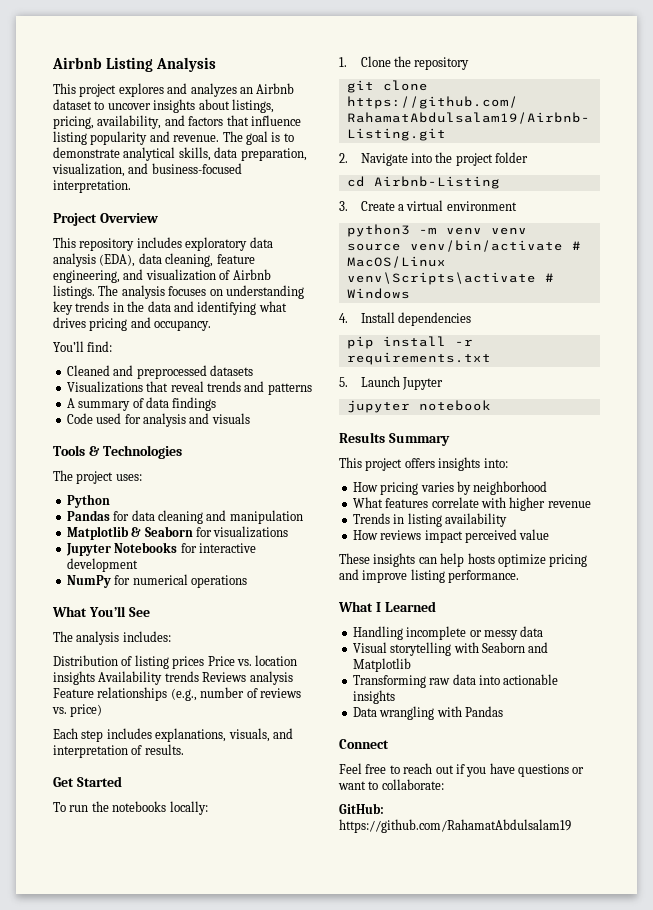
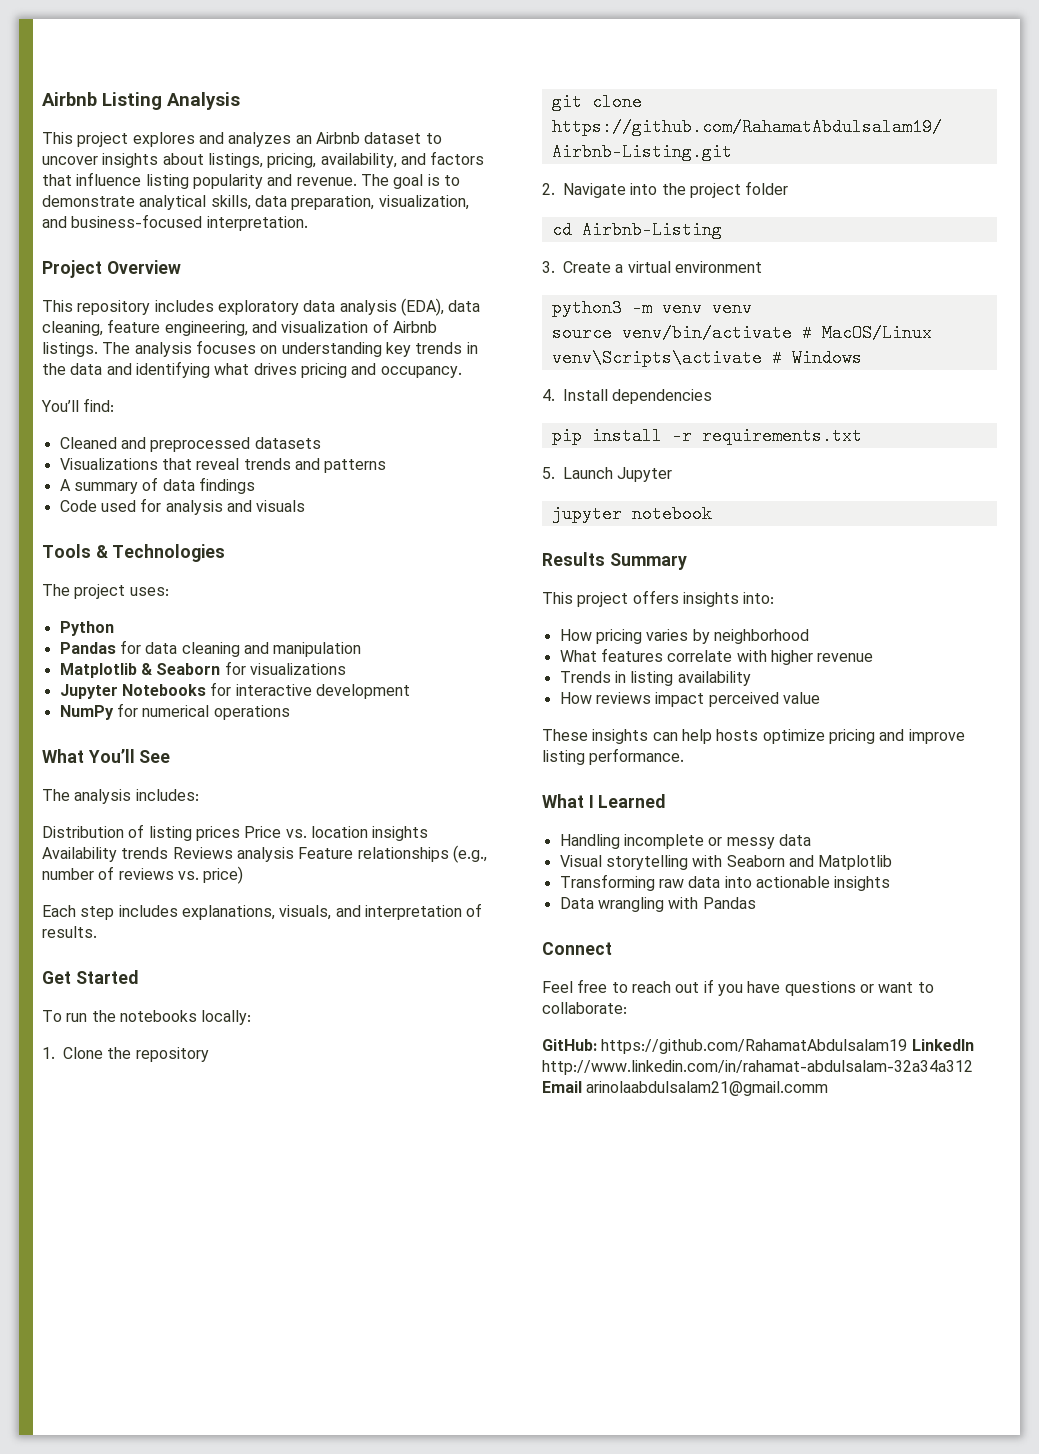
(571, 826) none -> [911,1039,974,1051] [542,1060,973,1075] [542,1081,829,1096] Linkedln http://www.linkedin.com/in/rahamat-abdulsalam-32a34a312 Email arinolaabdulsalam21@gmail.comm

